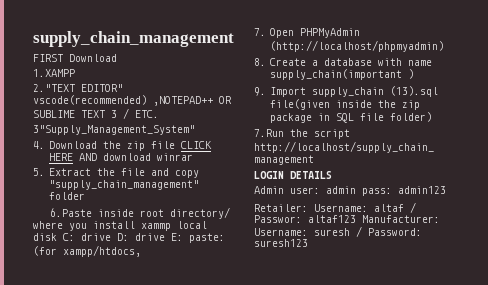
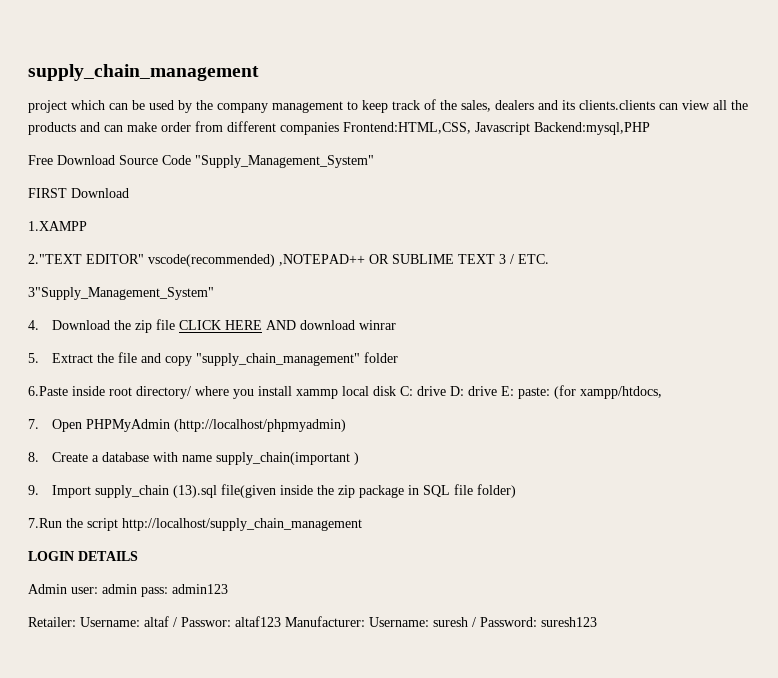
(234, 39) none -> [28,99,748,113] [28,121,650,135] [28,155,374,168] // project which can be used by the company management to keep track of the sales, dealers and its clients.clients can view all the products and can make order from different companies Frontend:HTML,CSS, Javascript Backend:mysql,PHP // Free Download Source Code "Supply_Management_System"

